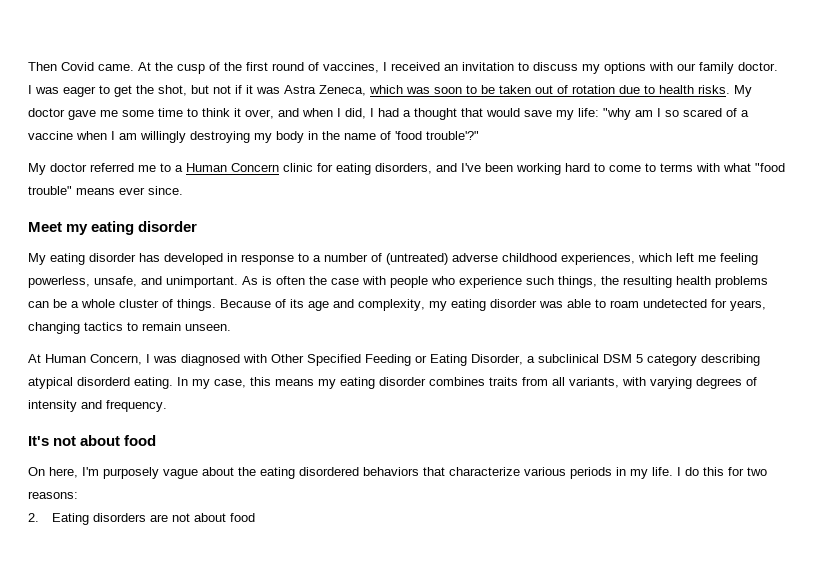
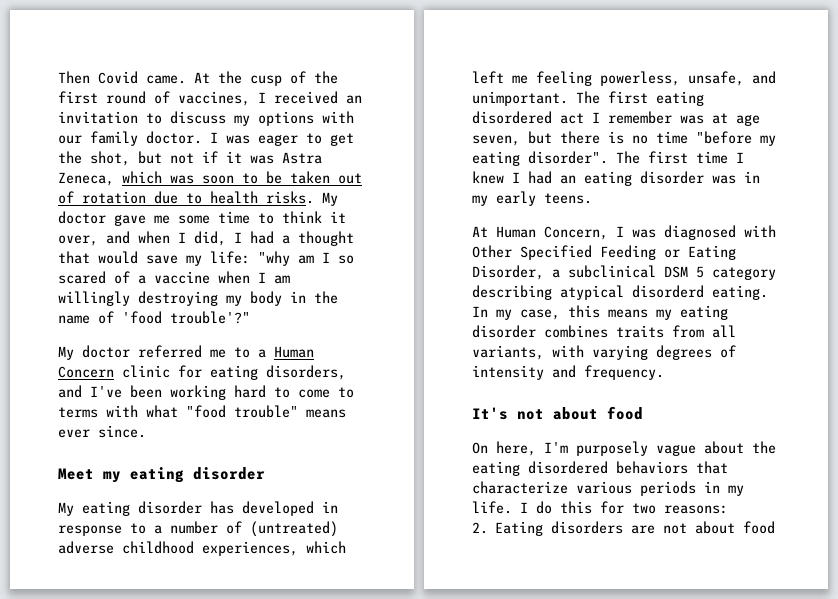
[242,276,768,288] [28,299,766,311] [28,322,231,334] As is often the case with people who experience such things, the resulting health problems can be a whole cluster of things. Because of its age and complexity, my eating disorder was able to roam undetected for years, changing tactics to remain unseen. -> [576,91,704,106] [472,111,760,126] [472,131,776,146] [472,151,744,166] [472,171,760,186] [472,191,592,206] The first eating disordered act I remember was at age seven, but there is no time "before my eating disorder". The first time I knew I had an eating disorder was in my early teens.

